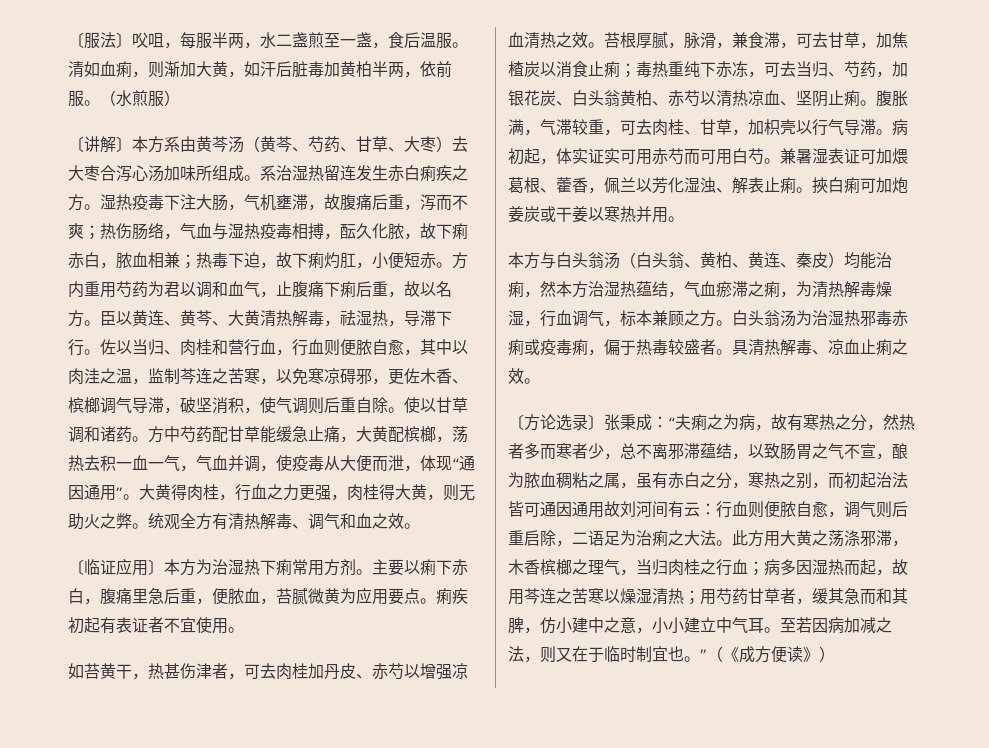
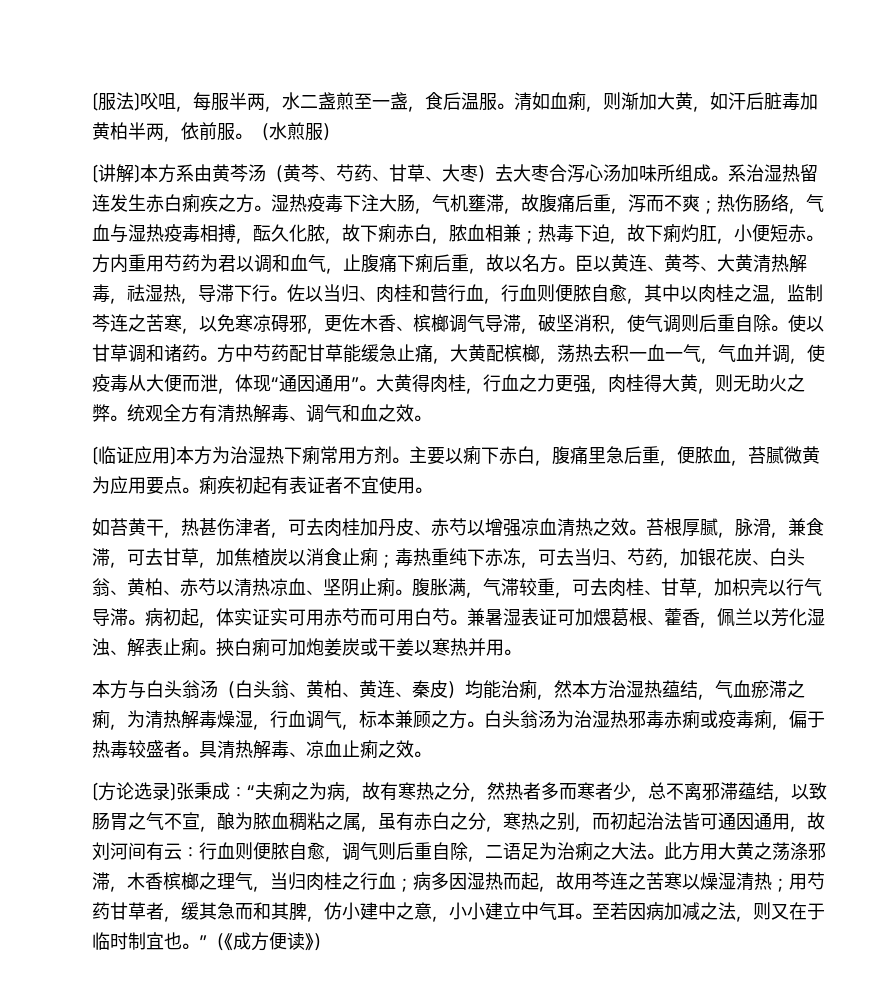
[84,368,100,384] 洼 -> [716,284,734,302] 桂
(620, 98) none -> [110,590,127,595] 、
(604, 510) none -> [790,826,807,832] ，
[524,530,540,546] 启 -> [432,842,450,860] 自

